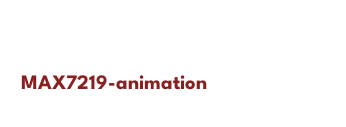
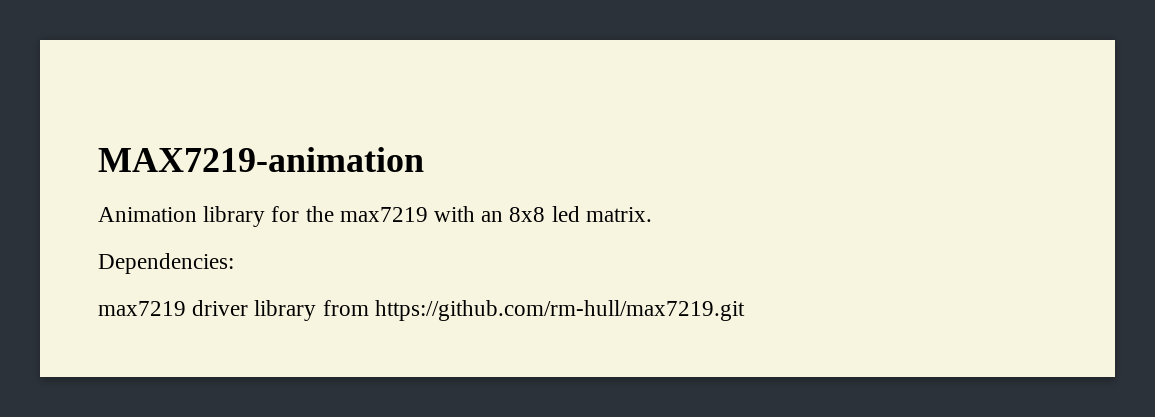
(207, 82) none -> [98,206,652,227] [98,253,234,274] [98,300,745,321] // Animation library for the max7219 with an 8x8 led matrix. // Dependencies: // max7219 driver library from https://github.com/rm-hull/max7219.git

